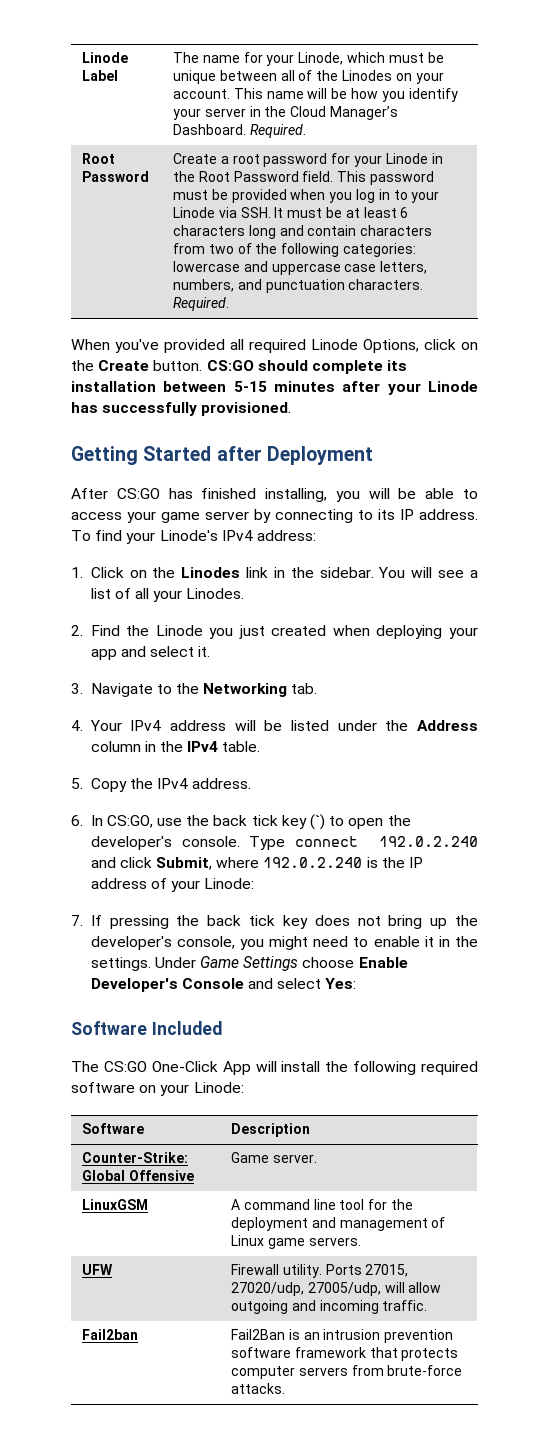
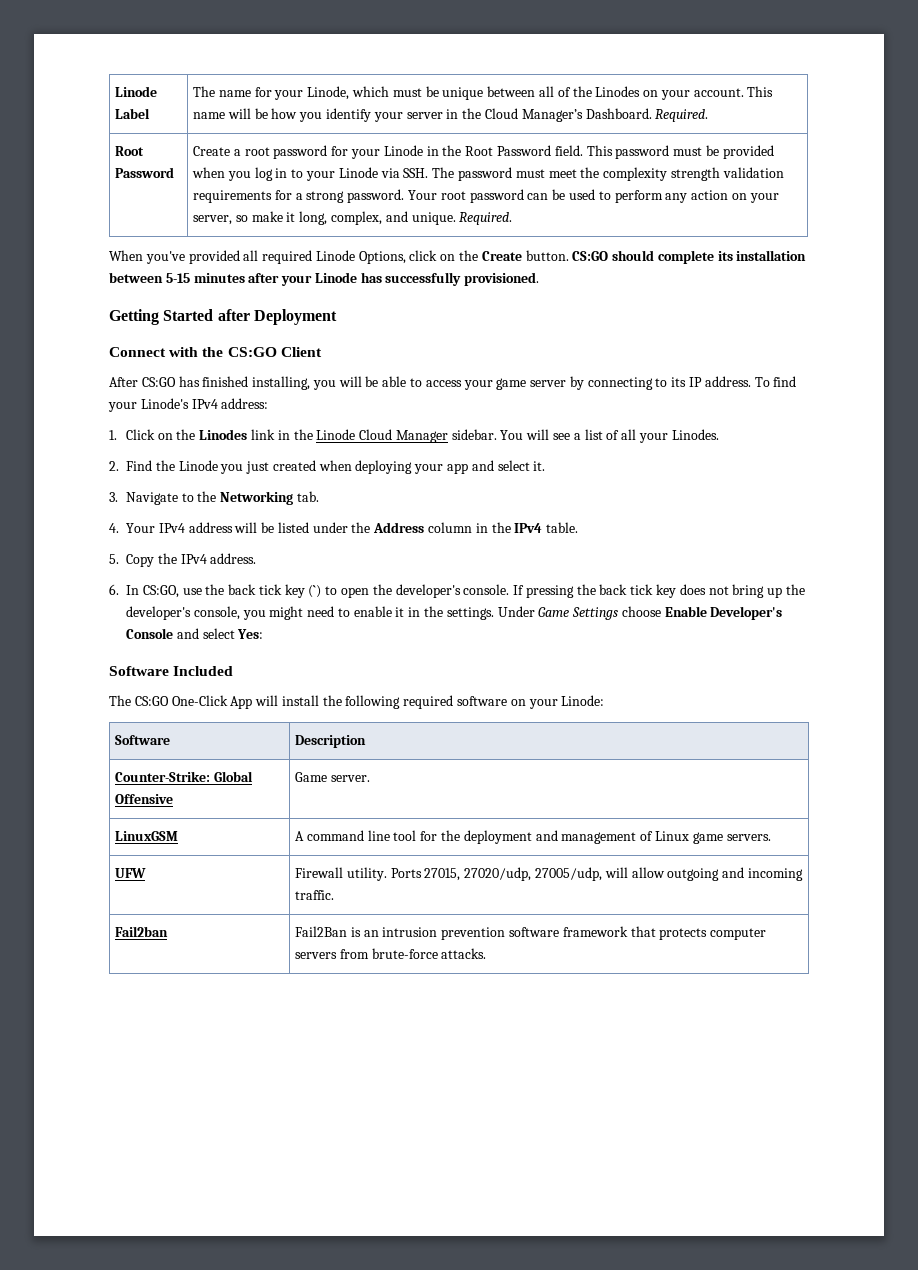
[274,207,409,218] [173,225,433,239] [173,243,416,257] [173,261,428,275] [173,279,424,293] It must be at least 6 characters long and contain characters from two of the following categories: lowercase and uppercase case letters, numbers, and punctuation characters. -> [432,167,784,181] [193,189,779,203] [193,211,456,225] The password must meet the complexity strength validation requirements for a strong password. Your root password can be used to perform any action on your server, so make it long, complex, and unique.
(373, 455) none -> [109,347,322,357] // Connect with the CS:GO Client
(314, 572) none -> [316,429,448,443] Linode Cloud Manager
[249,836,478,850] [90,857,424,870] [90,878,255,892] [71,915,83,926] Type connect 192.0.2.240 and click Submit, where 192.0.2.240 is the IP address of your Linode: // 7. -> (510, 589) none

